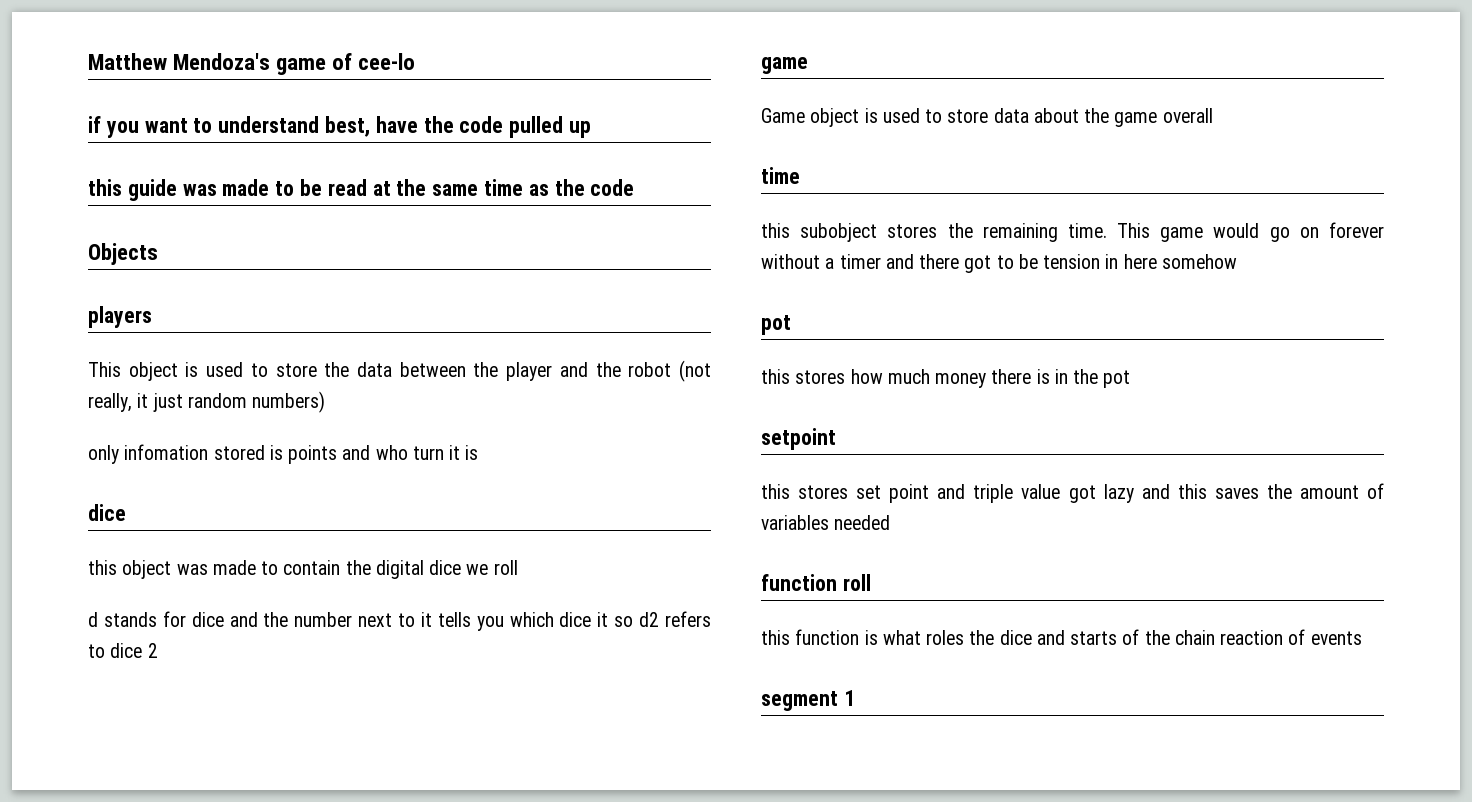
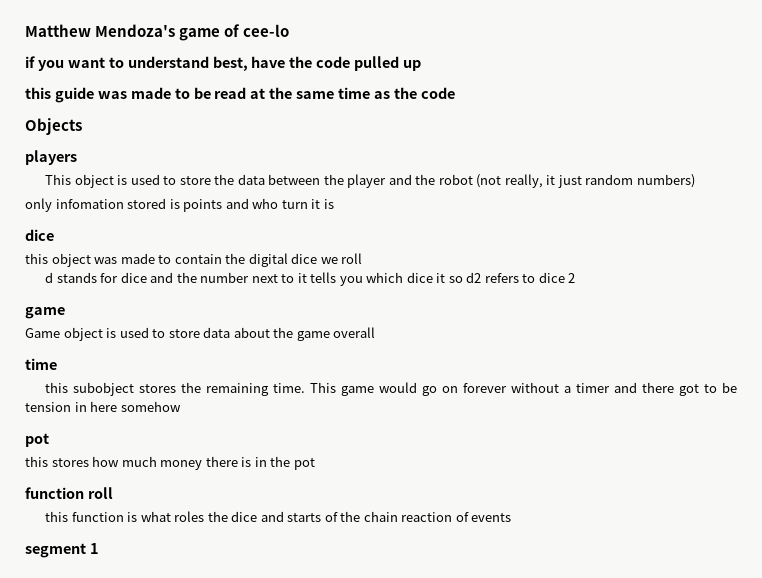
[761,428,836,450] [761,483,1384,503] [761,515,891,530] // setpoint // this stores set point and triple value got lazy and this saves the amount of variables needed -> (315, 464) none

